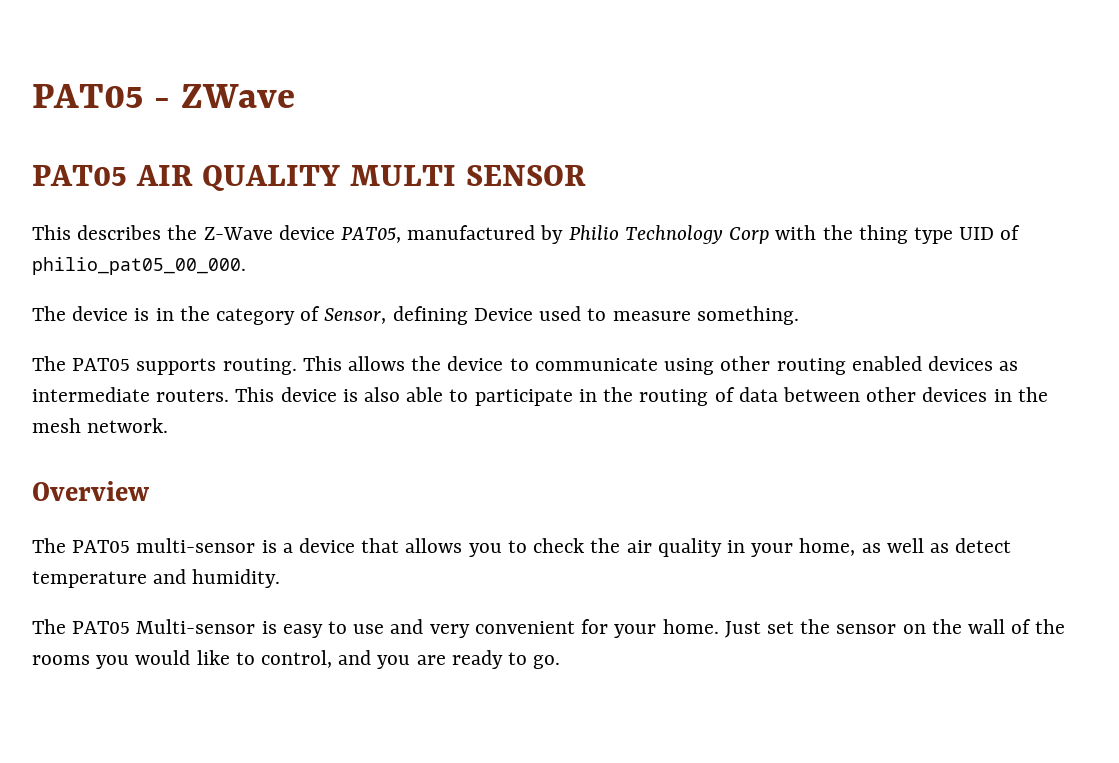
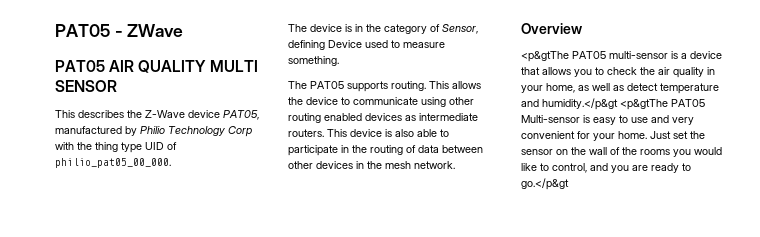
[32,538,66,553] The -> [521,51,569,62] <p&gtThe
[192,569,281,588] [32,619,66,634] humidity. // The -> [542,98,668,110] humidity.</p&gt <p&gtThe
[533,655,561,669] go. -> [521,178,569,190] go.</p&gt

